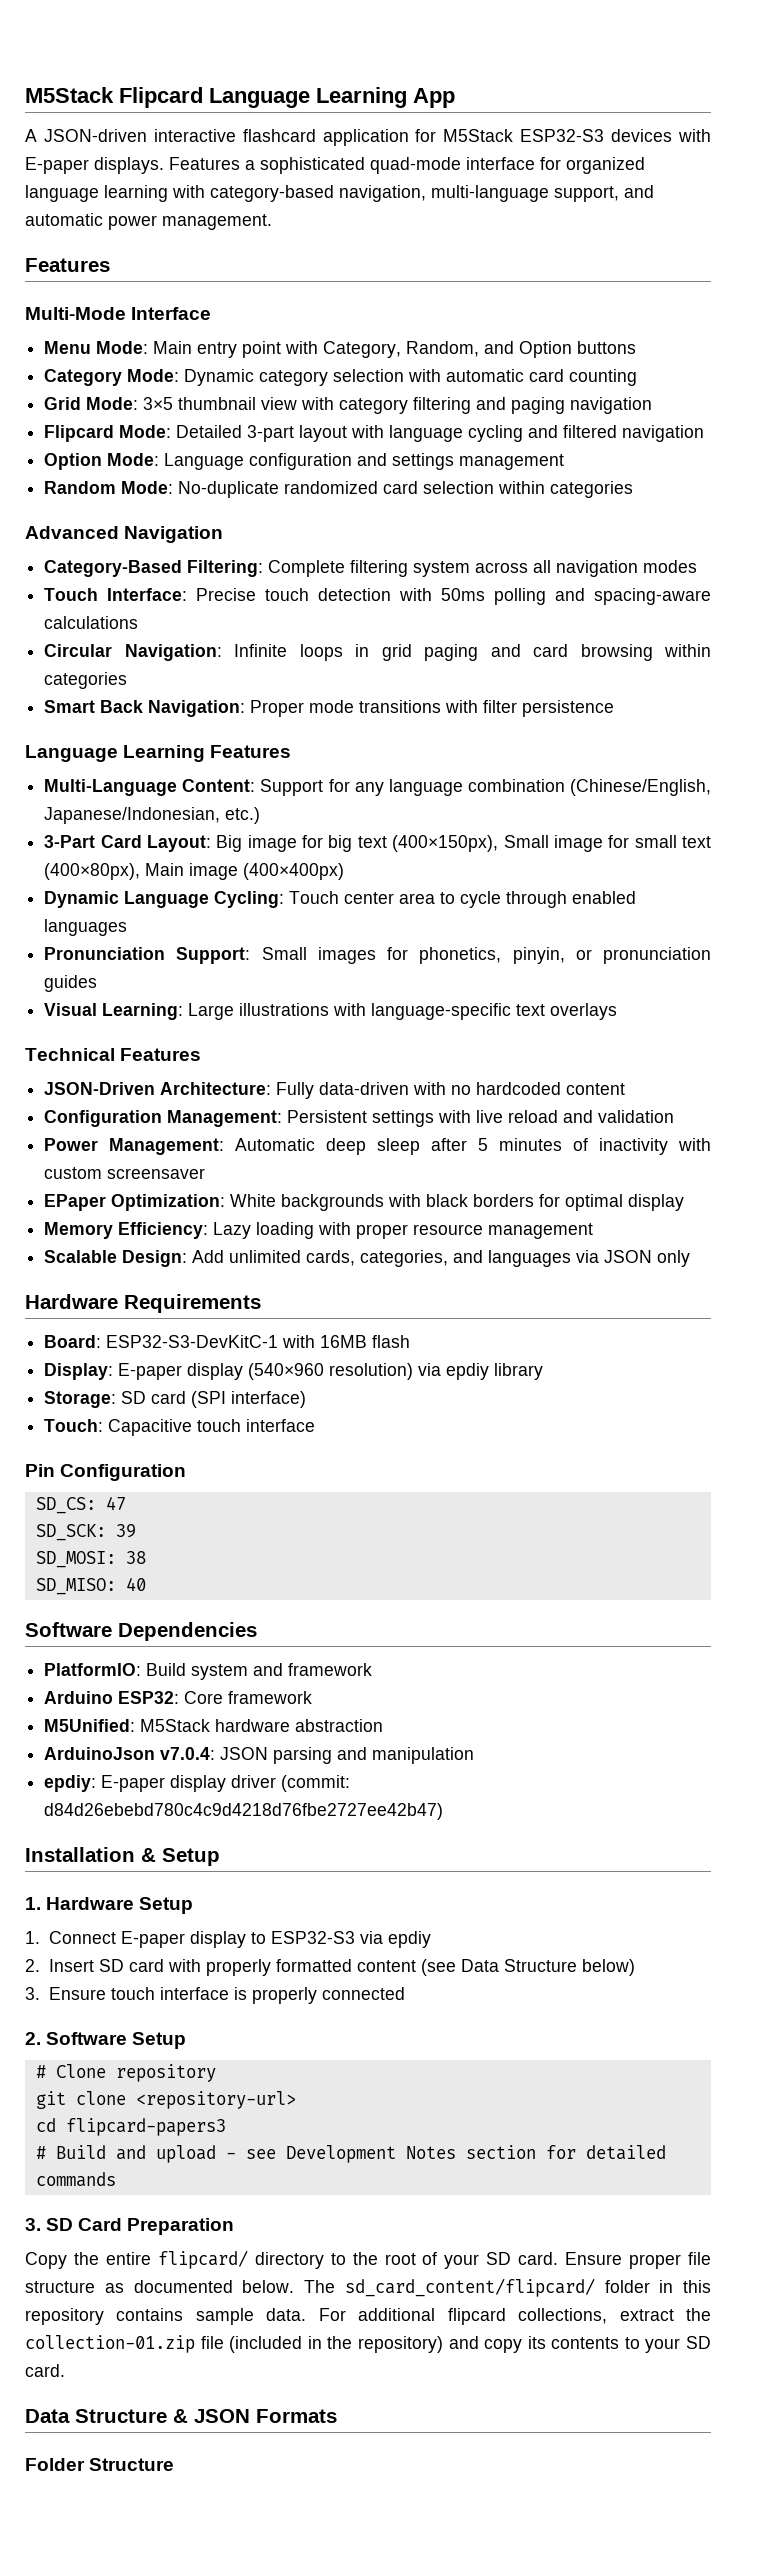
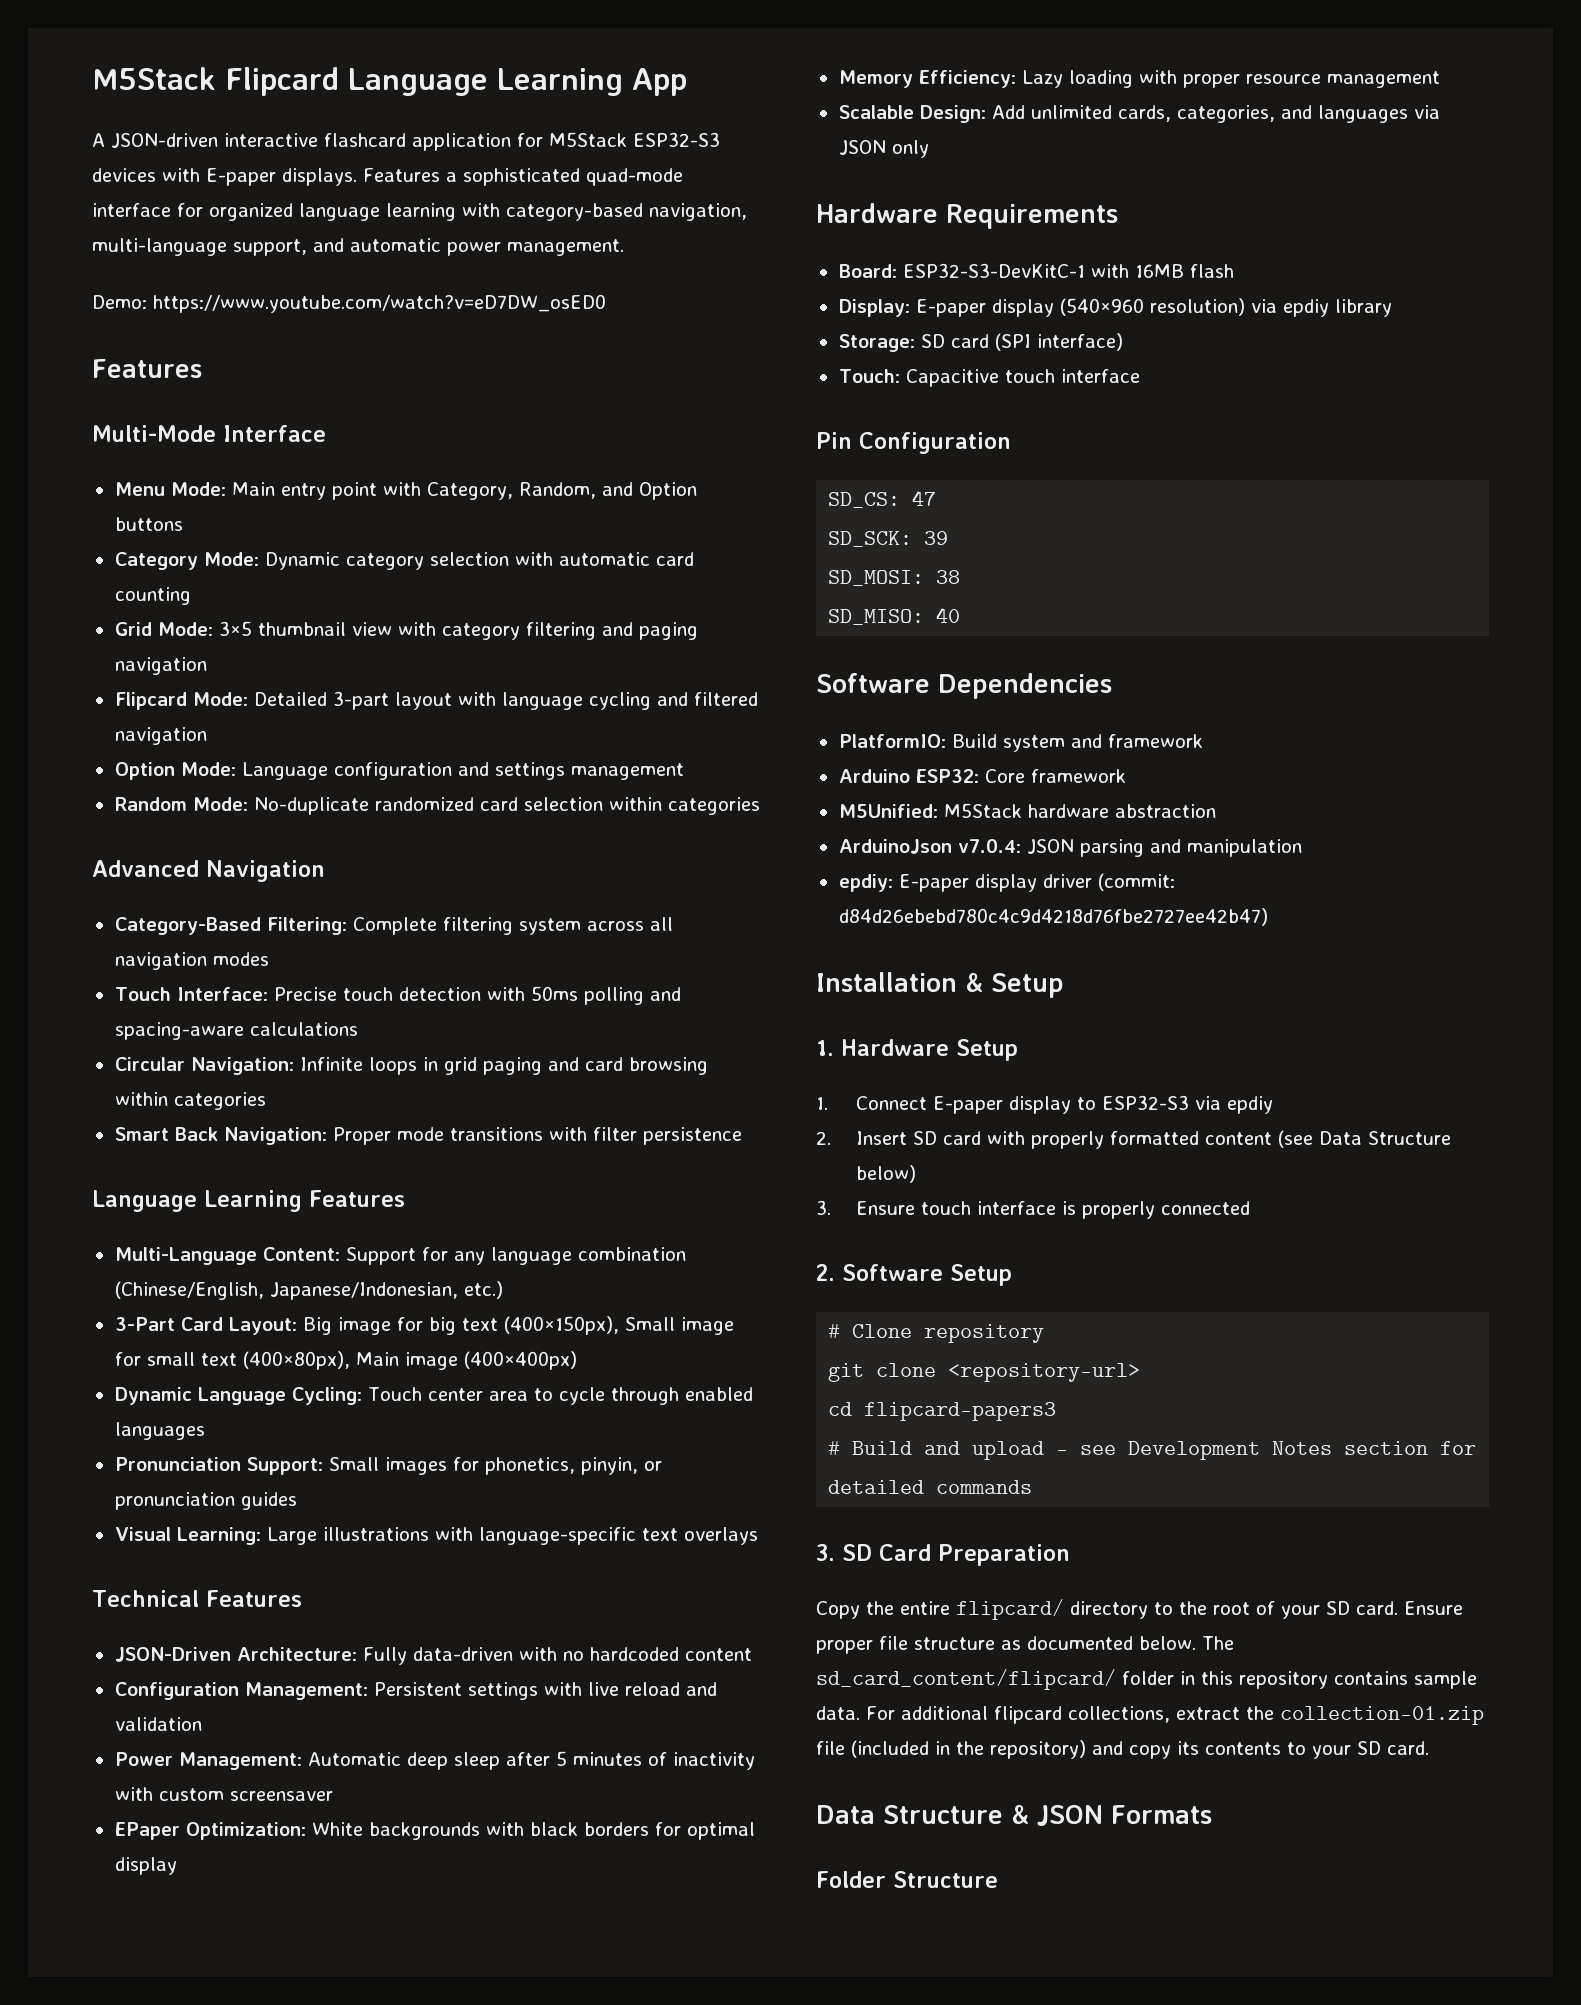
(272, 222) none -> [92,294,606,313] // Demo: https://www.youtube.com/watch?v=eD7DW_osED0

